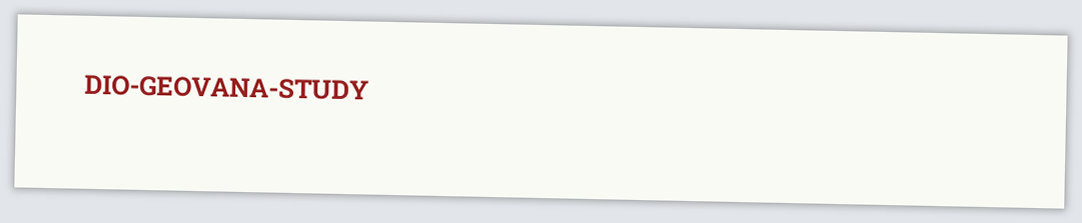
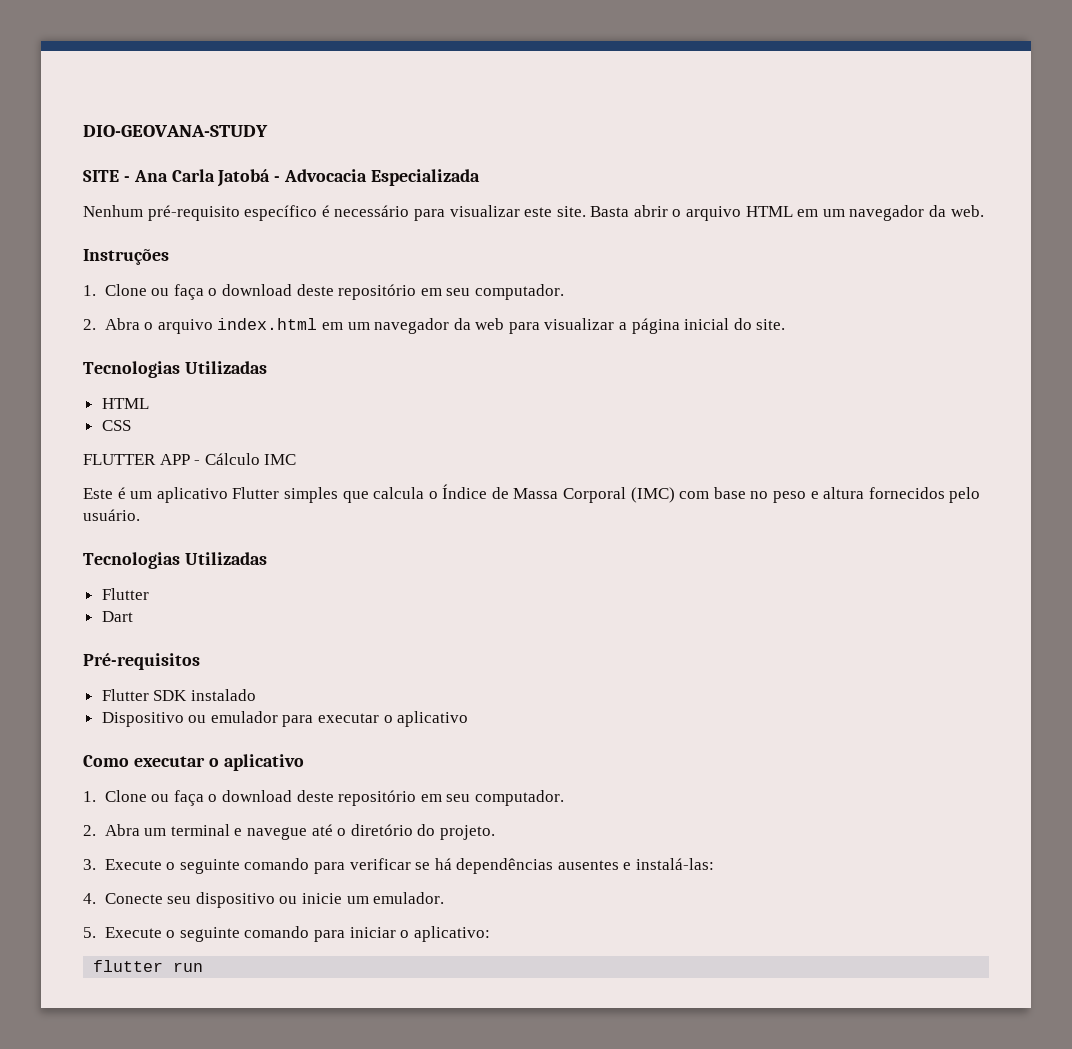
(369, 87) none -> [83,169,481,187] [83,205,984,221] [83,249,169,265] [83,284,564,300] [83,318,786,334] [83,361,267,378] [101,398,149,409] [101,420,131,431] [83,453,297,465] [83,484,981,503] [83,509,140,521] [83,552,267,569] [101,588,149,600] [101,611,133,622] [83,653,200,670] [101,689,256,701] [101,711,469,727] [83,754,304,771] [83,790,564,806] [83,824,495,840] [83,858,715,874] [83,892,445,908] [83,926,490,942] [93,960,204,972] // SITE - Ana Carla Jatobá - Advocacia Especializada // Nenhum pré-requisito específico é necessário para visualizar este site. Basta abrir o arquivo HTML em um navegador da web. // Instruções // 1. Clone ou faça o download deste repositório em seu computador. // 2. Abra o arquivo index.html em um navegador da web para visualizar a página inicial do site. // Tecnologias Utilizadas // HTML // CSS // FLUTTER APP - Cálculo IMC // Este é um aplicativo Flutter simples que calcula o Índice de Massa Corporal (IMC) com base no peso e altura fornecidos pelo usuário. // Tecnologias Utilizadas // Flutter // Dart // Pré-requisitos // Flutter SDK instalado // Dispositivo ou emulador para executar o aplicativo // Como executar o aplicativo // 1. Clone ou faça o download deste repositório em seu computador. // 2. Abra um terminal e navegue até o diretório do projeto. // 3. Execute o seguinte comando para verificar se há dependências ausentes e instalá-las: // 4. Conecte seu dispositivo ou inicie um emulador. // 5. Execute o seguinte comando para iniciar o aplicativo: // flutter run

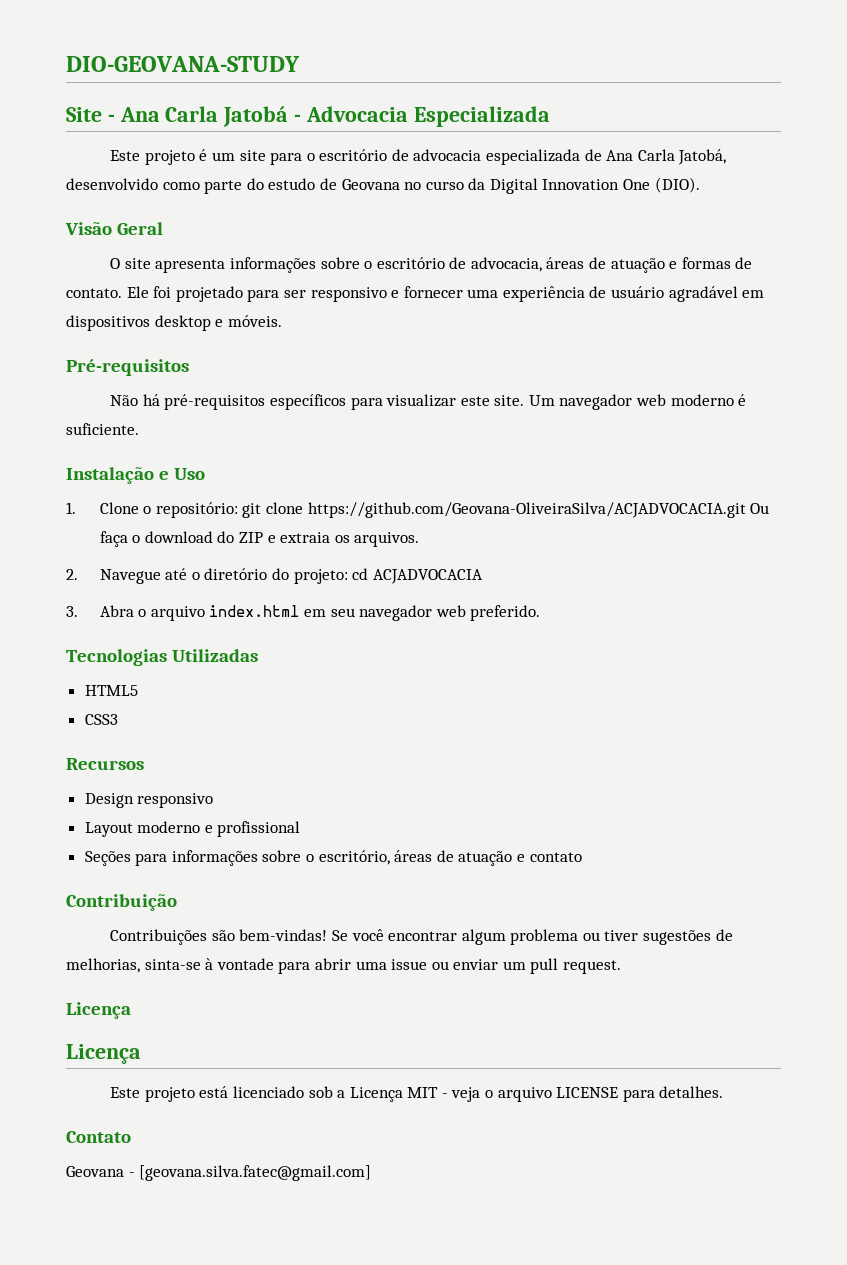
[83,170,119,182] SITE -> [66,107,102,122] Site
[83,205,984,221] [83,249,169,265] [83,284,564,300] [83,319,96,330] Nenhum pré-requisito específico é necessário para visualizar este site. Basta abrir o arquivo HTML em um navegador da web. // Instruções // 1. Clone ou faça o download deste repositório em seu computador. // 2. -> [110,149,727,165] [66,177,700,194] [65,222,164,235] [110,257,753,273] [66,286,765,302] [66,315,282,331] [66,359,189,376] [110,394,747,410] [66,423,139,435] [66,467,206,484] [66,502,770,518] [99,531,420,547] [66,568,483,584] [66,606,78,617] Este projeto é um site para o escritório de advocacia especializada de Ana Carla Jatobá, desenvolvido como parte do estudo de Geovana no curso da Digital Innovation One (DIO). // Visão Geral // O site apresenta informações sobre o escritório de advocacia, áreas de atuação e formas de contato. Ele foi projetado para ser responsivo e fornecer uma experiência de usuário agradável em dispositivos desktop e móveis. // Pré-requisitos // Não há pré-requisitos específicos para visualizar este site. Um navegador web moderno é suficiente. // Instalação e Uso // 1. Clone o repositório: git clone https://github.com/Geovana-OliveiraSilva/ACJADVOCACIA.git Ou faça o download do ZIP e extraia os arquivos. // 2. Navegue até o diretório do projeto: cd ACJADVOCACIA // 3.
[347,318,786,334] [83,361,267,378] [101,398,149,409] [101,420,131,431] [83,453,297,465] [83,484,981,503] [83,509,140,521] [83,552,267,569] [101,588,149,600] [101,611,133,622] [83,653,200,670] [101,689,256,701] [101,711,469,727] [83,754,304,771] [83,790,564,806] [83,824,495,840] [83,858,715,874] [83,892,445,908] [83,926,490,942] [93,960,204,972] um navegador da web para visualizar a página inicial do site. // Tecnologias Utilizadas // HTML // CSS // FLUTTER APP - Cálculo IMC // Este é um aplicativo Flutter simples que calcula o Índice de Massa Corporal (IMC) com base no peso e altura fornecidos pelo usuário. // Tecnologias Utilizadas // Flutter // Dart // Pré-requisitos // Flutter SDK instalado // Dispositivo ou emulador para executar o aplicativo // Como executar o aplicativo // 1. Clone ou faça o download deste repositório em seu computador. // 2. Abra um terminal e navegue até o diretório do projeto. // 3. Execute o seguinte comando para verificar se há dependências ausentes e instalá-las: // 4. Conecte seu dispositivo ou inicie um emulador. // 5. Execute o seguinte comando para iniciar o aplicativo: // flutter run -> [330,605,541,621] [66,649,259,666] [84,685,138,696] [84,714,118,725] [66,758,144,770] [84,793,214,808] [84,821,301,837] [84,850,582,866] [66,894,177,911] [110,929,733,945] [66,958,622,974] [66,1002,131,1019] [66,1044,141,1064] [110,1086,724,1102] [66,1131,131,1143] [66,1165,372,1181] seu navegador web preferido. // Tecnologias Utilizadas // HTML5 // CSS3 // Recursos // Design responsivo // Layout moderno e profissional // Seções para informações sobre o escritório, áreas de atuação e contato // Contribuição // Contribuições são bem-vindas! Se você encontrar algum problema ou tiver sugestões de melhorias, sinta-se à vontade para abrir uma issue ou enviar um pull request. // Licença // Licença // Este projeto está licenciado sob a Licença MIT - veja o arquivo LICENSE para detalhes. // Contato // Geovana - [geovana.silva.fatec@gmail.com]

